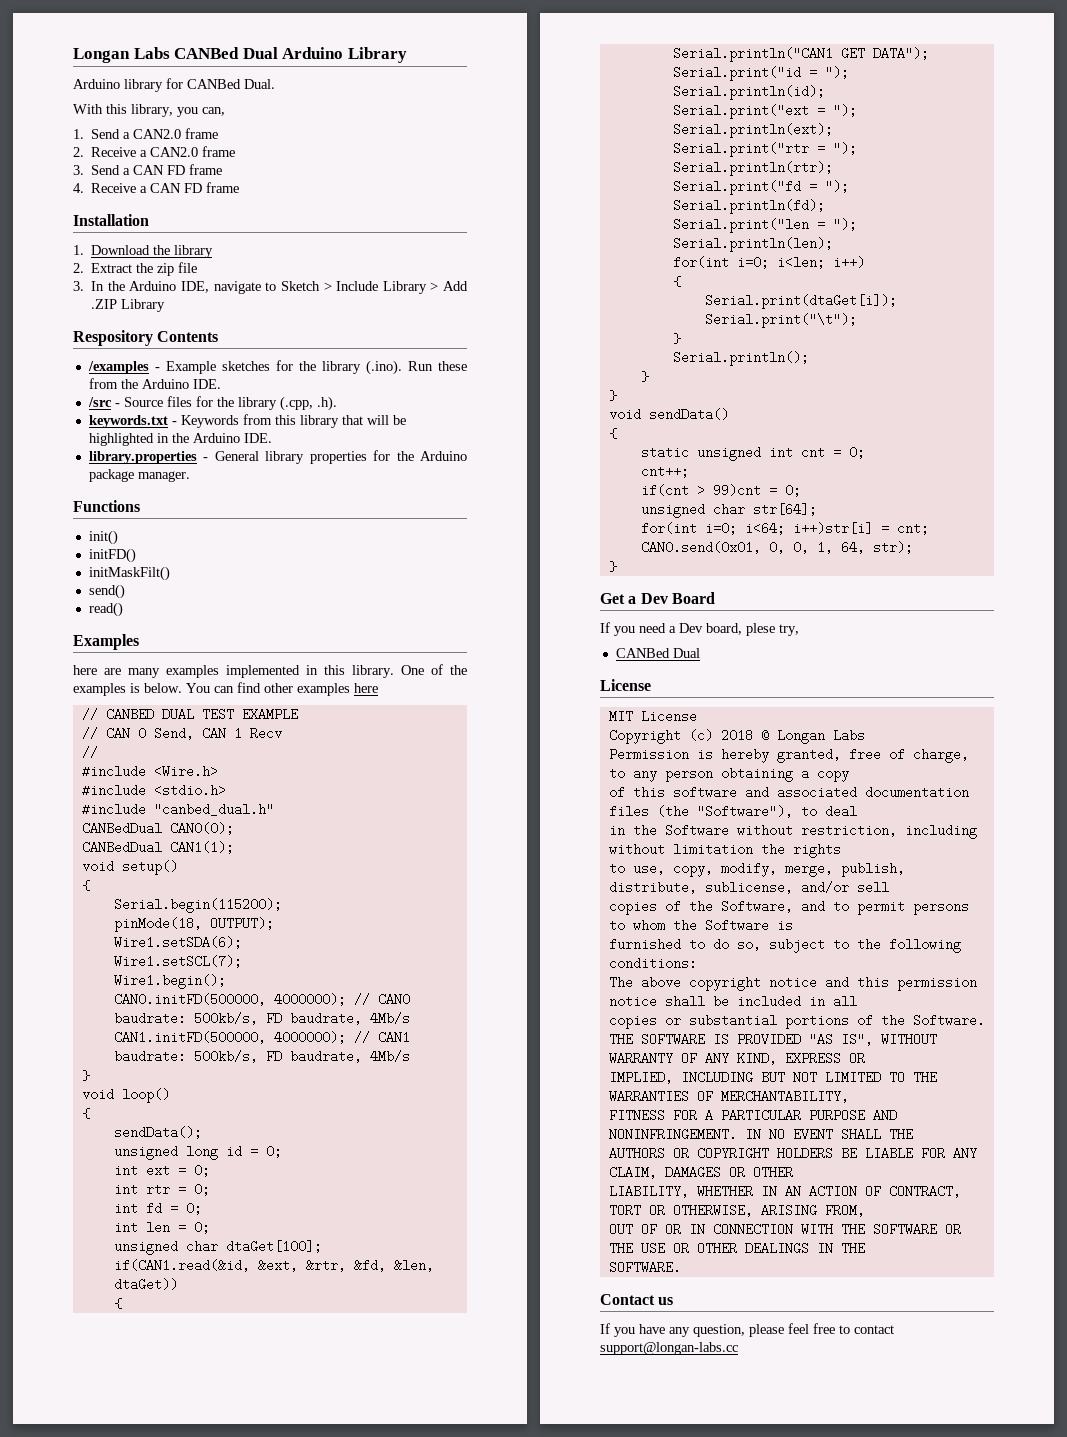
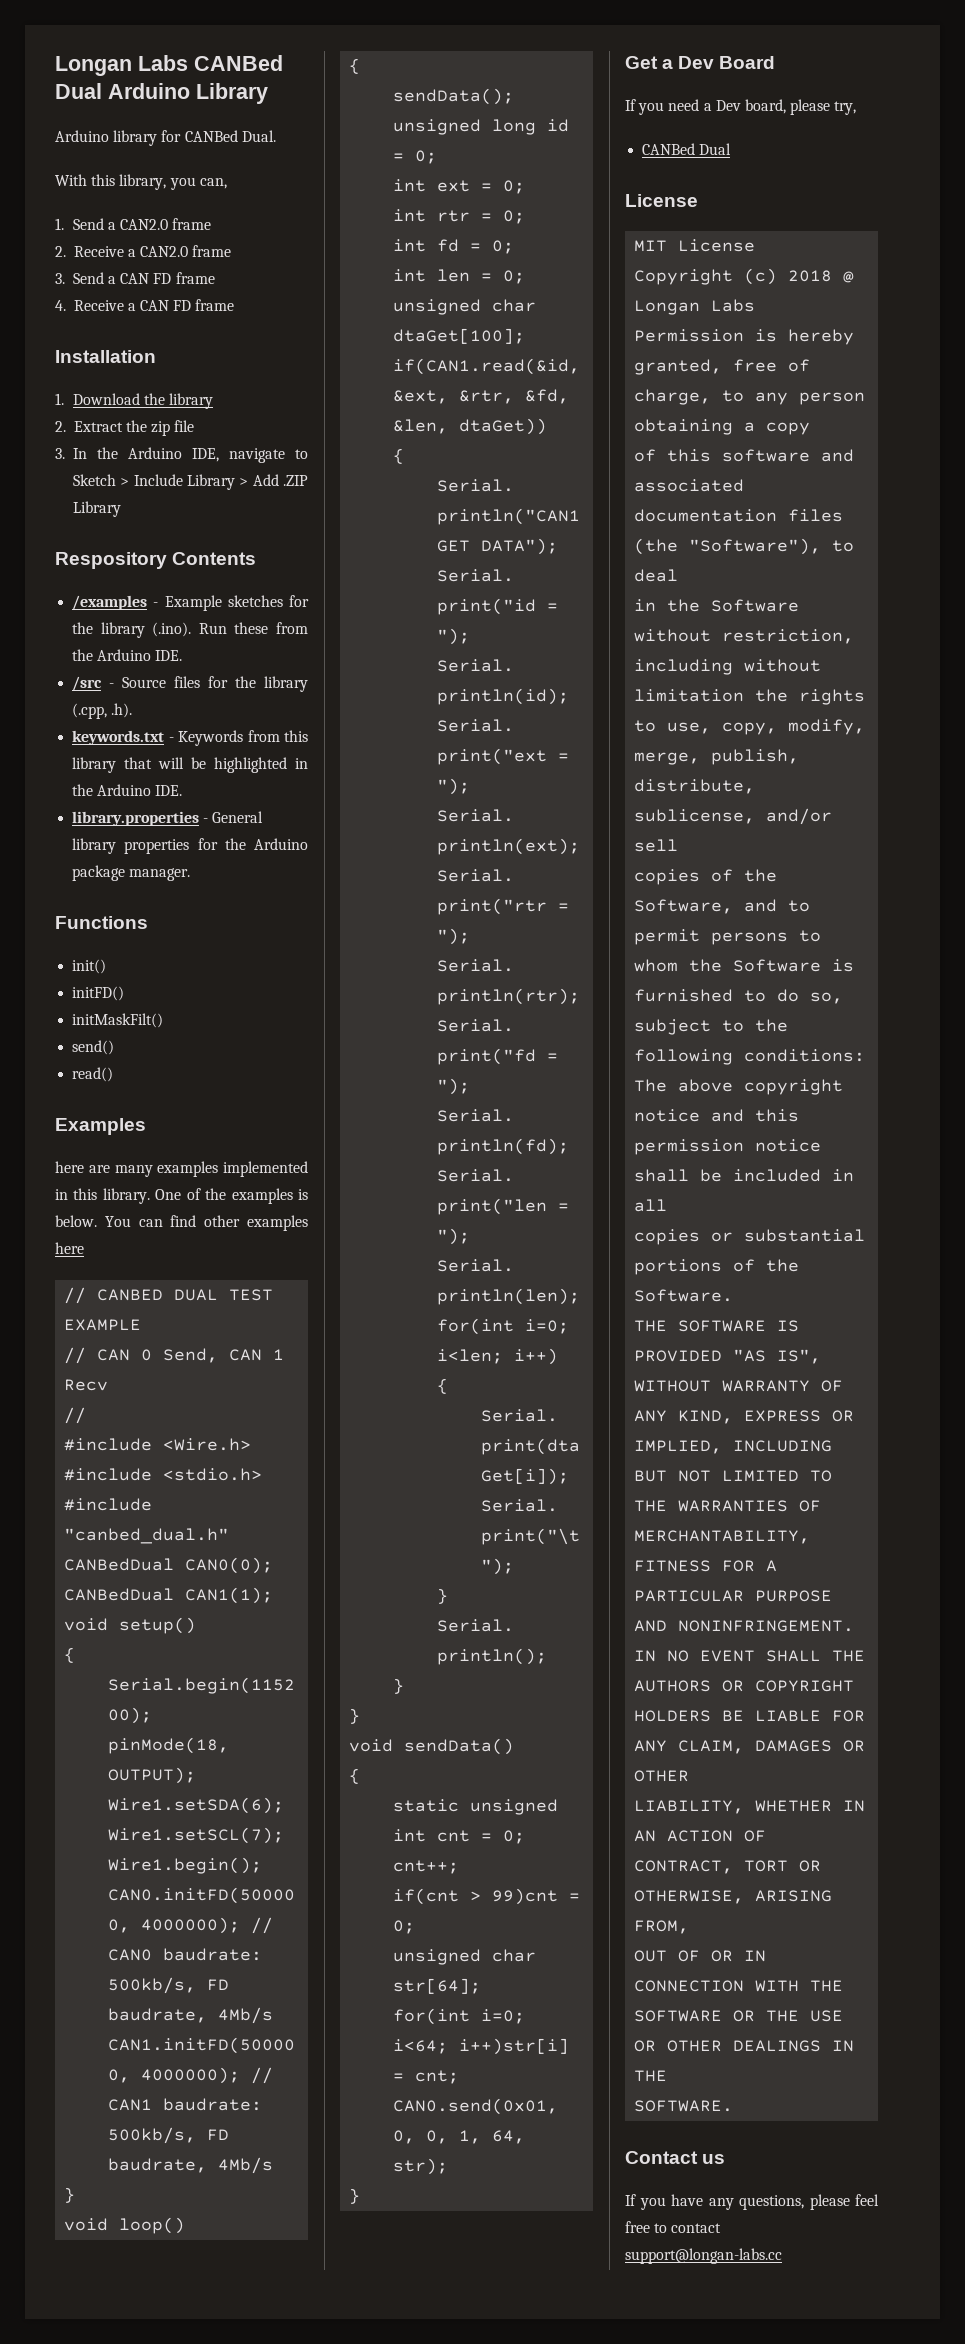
[746,623,775,636] plese -> [790,99,831,115] please
[693,1324,745,1337] question, -> [739,2195,804,2210] questions,

